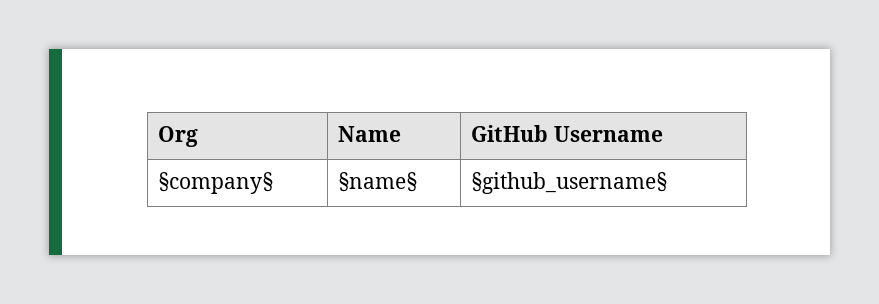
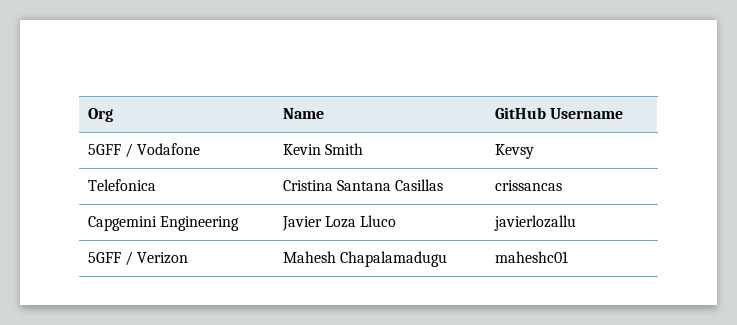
[158,172,274,194] [338,172,418,192] [471,172,668,194] §company§ | §name§ | §github_username§ -> [87,143,201,158] [282,143,364,155] [494,144,534,159] [87,179,156,191] [282,179,444,191] [494,180,562,191] [87,216,240,231] [281,215,397,231] [493,215,576,231] [87,251,189,266] [282,251,448,267] [494,251,568,263] 5GFF / Vodafone | Kevin Smith | Kevsy // Telefonica | Cristina Santana Casillas | crissancas // Capgemini Engineering | Javier Loza Lluco | javierlozallu // 5GFF / Verizon | Mahesh Chapalamadugu | maheshc01

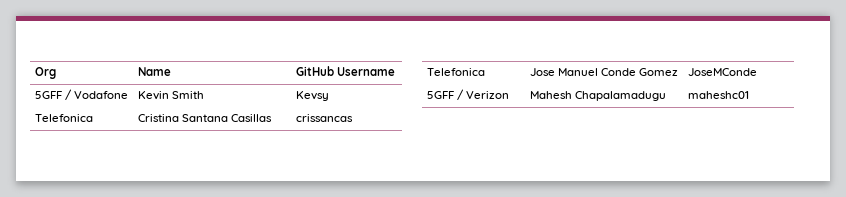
[87,216,240,231] [281,215,397,231] [493,215,576,231] Capgemini Engineering | Javier Loza Lluco | javierlozallu -> [426,68,485,76] [529,68,679,76] [687,68,757,76] Telefonica | Jose Manuel Conde Gomez | JoseMConde

